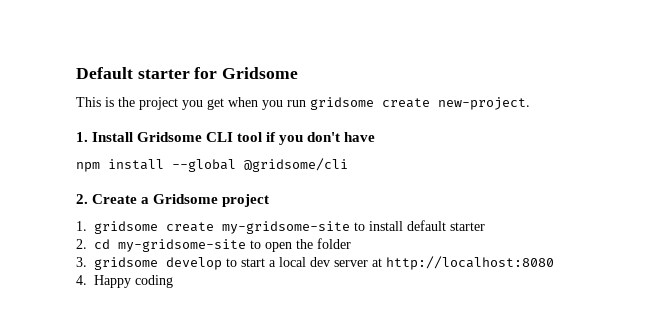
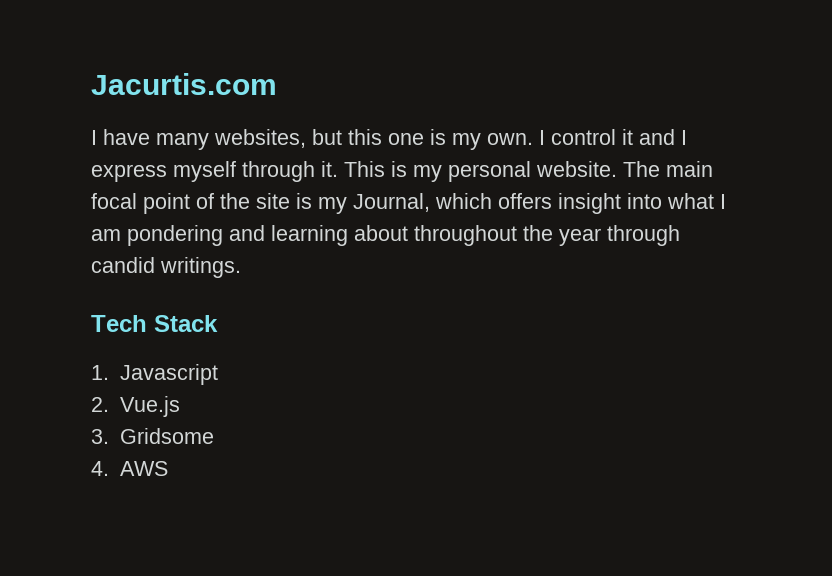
[76,67,299,79] [76,97,530,110] [76,132,376,145] [76,158,348,172] [76,194,270,207] [76,220,485,234] [76,238,351,252] [76,256,554,270] [76,275,173,288] Default starter for Gridsome // This is the project you get when you run gridsome create new-project. // 1. Install Gridsome CLI tool if you don't have // npm install --global @gridsome/cli // 2. Create a Gridsome project // 1. gridsome create my-gridsome-site to install default starter // 2. cd my-gridsome-site to open the folder // 3. gridsome develop to start a local dev server at http://localhost:8080 // 4. Happy coding -> [91,73,277,95] [91,129,687,150] [91,161,713,182] [91,193,726,214] [91,225,680,246] [91,257,241,278] [91,315,218,332] [91,364,218,385] [91,396,180,417] [91,428,214,444] [91,461,168,476] Jacurtis.com // I have many websites, but this one is my own. I control it and I express myself through it. This is my personal website. The main focal point of the site is my Journal, which offers insight into what I am pondering and learning about throughout the year through candid writings. // Tech Stack // 1. Javascript // 2. Vue.js // 3. Gridsome // 4. AWS

